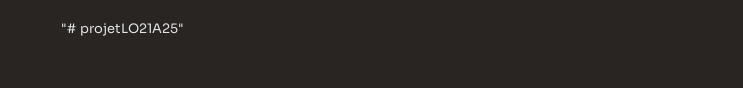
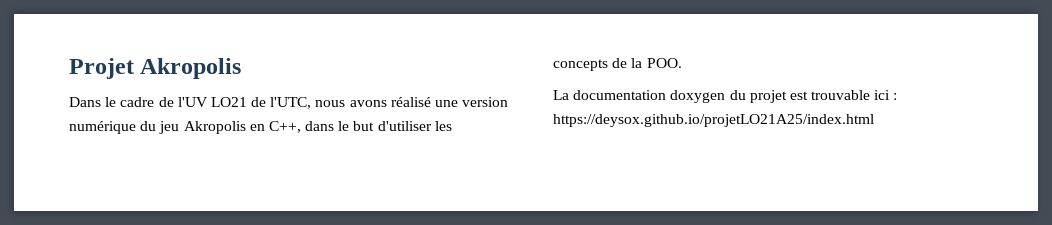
[61,23,184,36] "# projetLO21A25" -> [69,58,242,79] [69,97,509,109] [69,121,452,134] [553,58,682,71] [553,90,898,103] [553,114,874,127] Projet Akropolis // Dans le cadre de l'UV LO21 de l'UTC, nous avons réalisé une version numérique du jeu Akropolis en C++, dans le but d'utiliser les concepts de la POO. // La documentation doxygen du projet est trouvable ici : https://deysox.github.io/projetLO21A25/index.html

